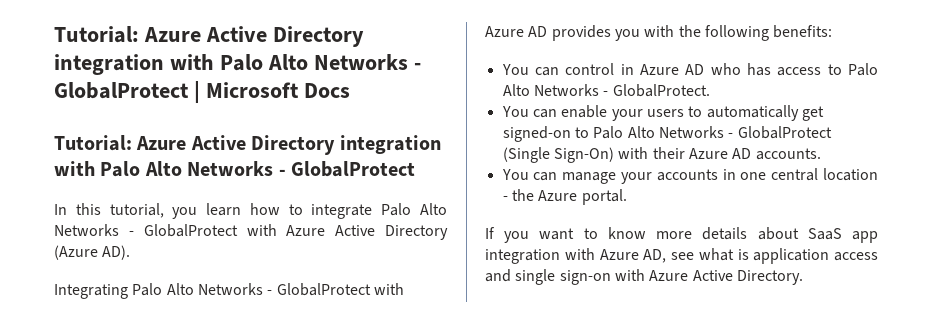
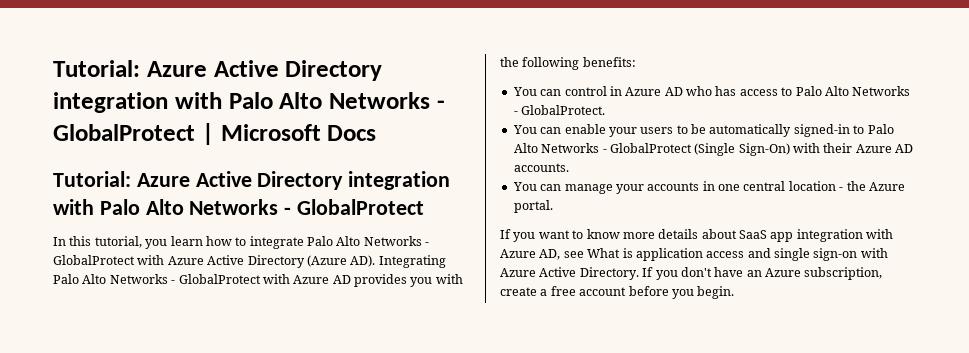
(131, 252) // -> (376, 261) none
[706,105,824,121] [502,126,571,142] automatically get signed-on -> [691,124,850,137] be automatically signed-in
[698,248,734,261] what -> [587,248,621,258] What
(803, 277) none -> [642,267,883,280] [500,286,735,299] If you don't have an Azure subscription, create a free account before you begin.

